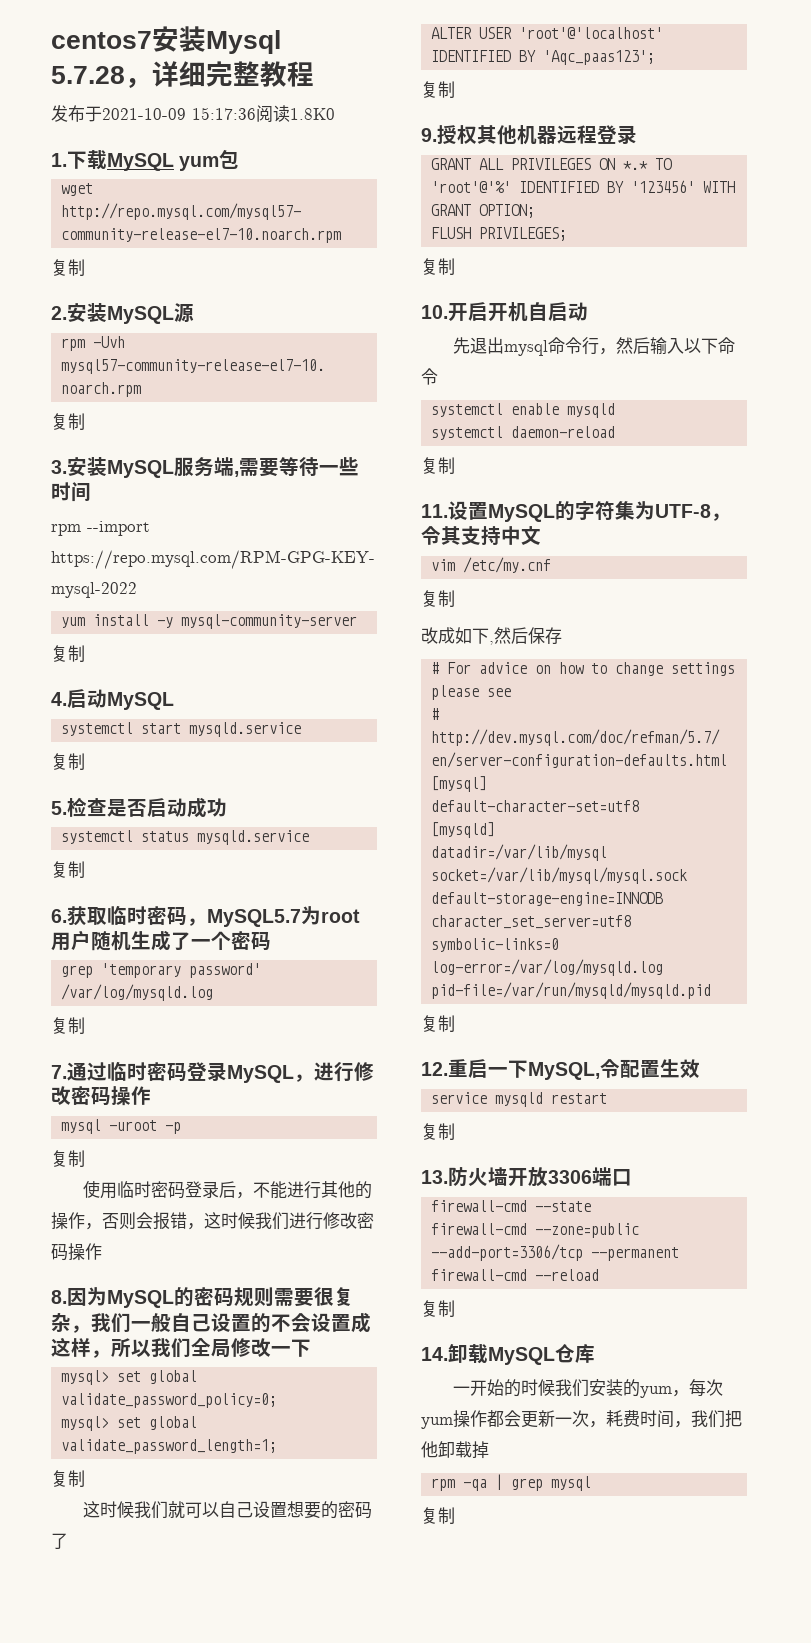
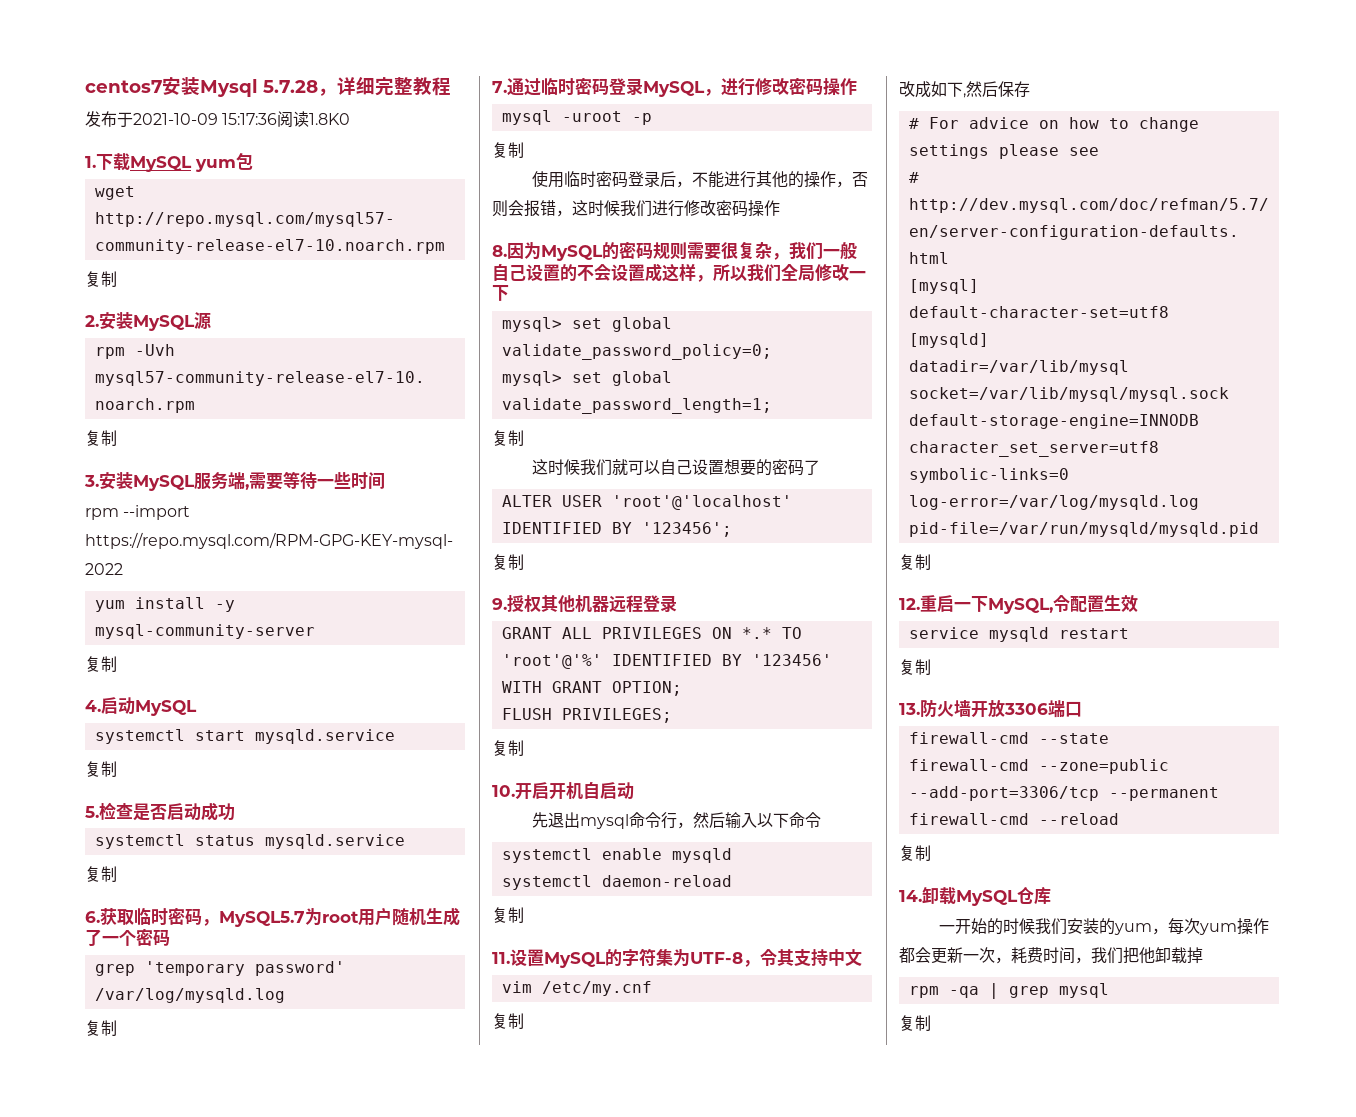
[543,50,656,65] 'Aqc_paas123'; -> [641,522,732,537] '123456';

